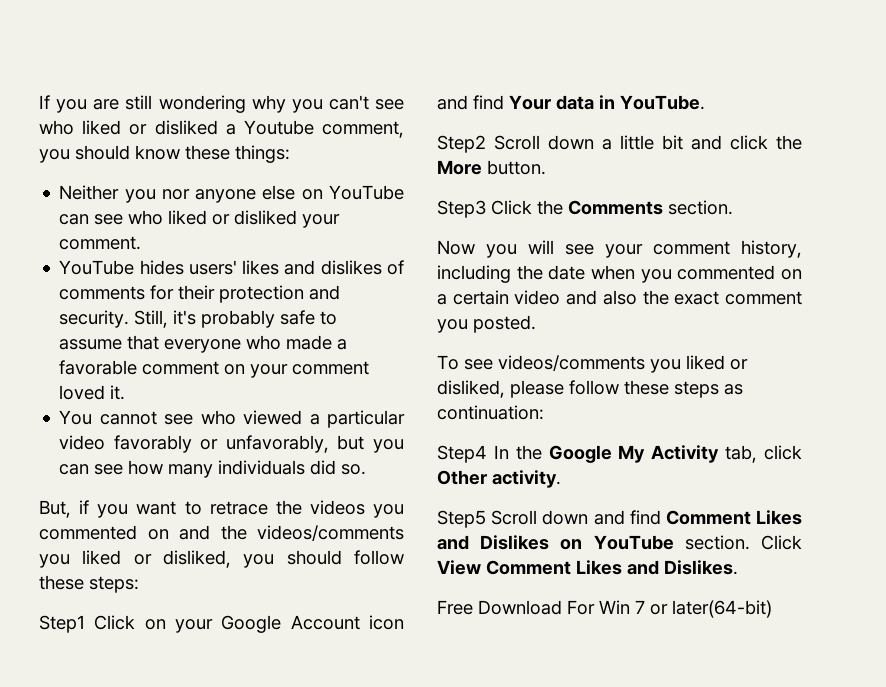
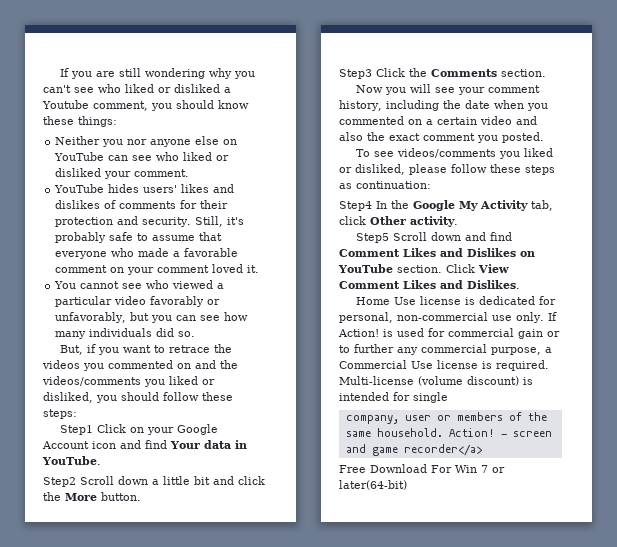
(738, 567) none -> [356,296,557,305] [339,312,557,323] [338,328,560,339] [339,344,552,355] [339,360,549,371] [339,376,533,386] [339,392,448,403] [345,412,547,424] [345,428,552,437] [345,444,482,456] // Home Use license is dedicated for personal, non-commercial use only. If Action! is used for commercial gain or to further any commercial purpose, a Commercial Use license is required. Multi-license (volume discount) is intended for single // company, user or members of the same household. Action! - screen and game recorder</a>

